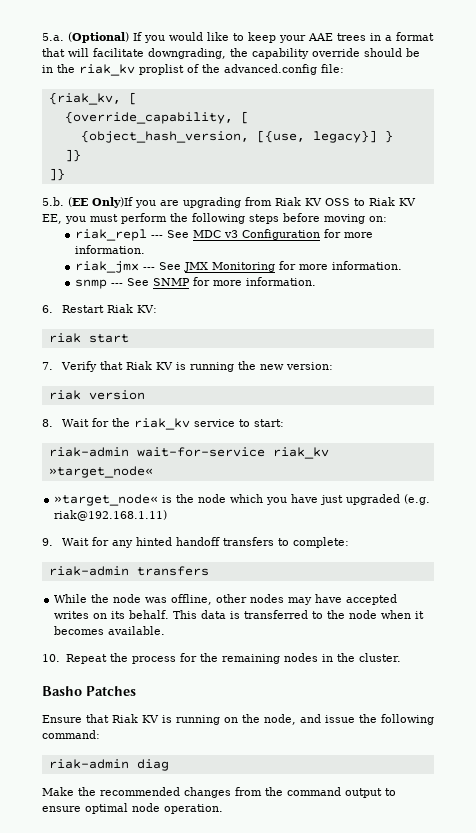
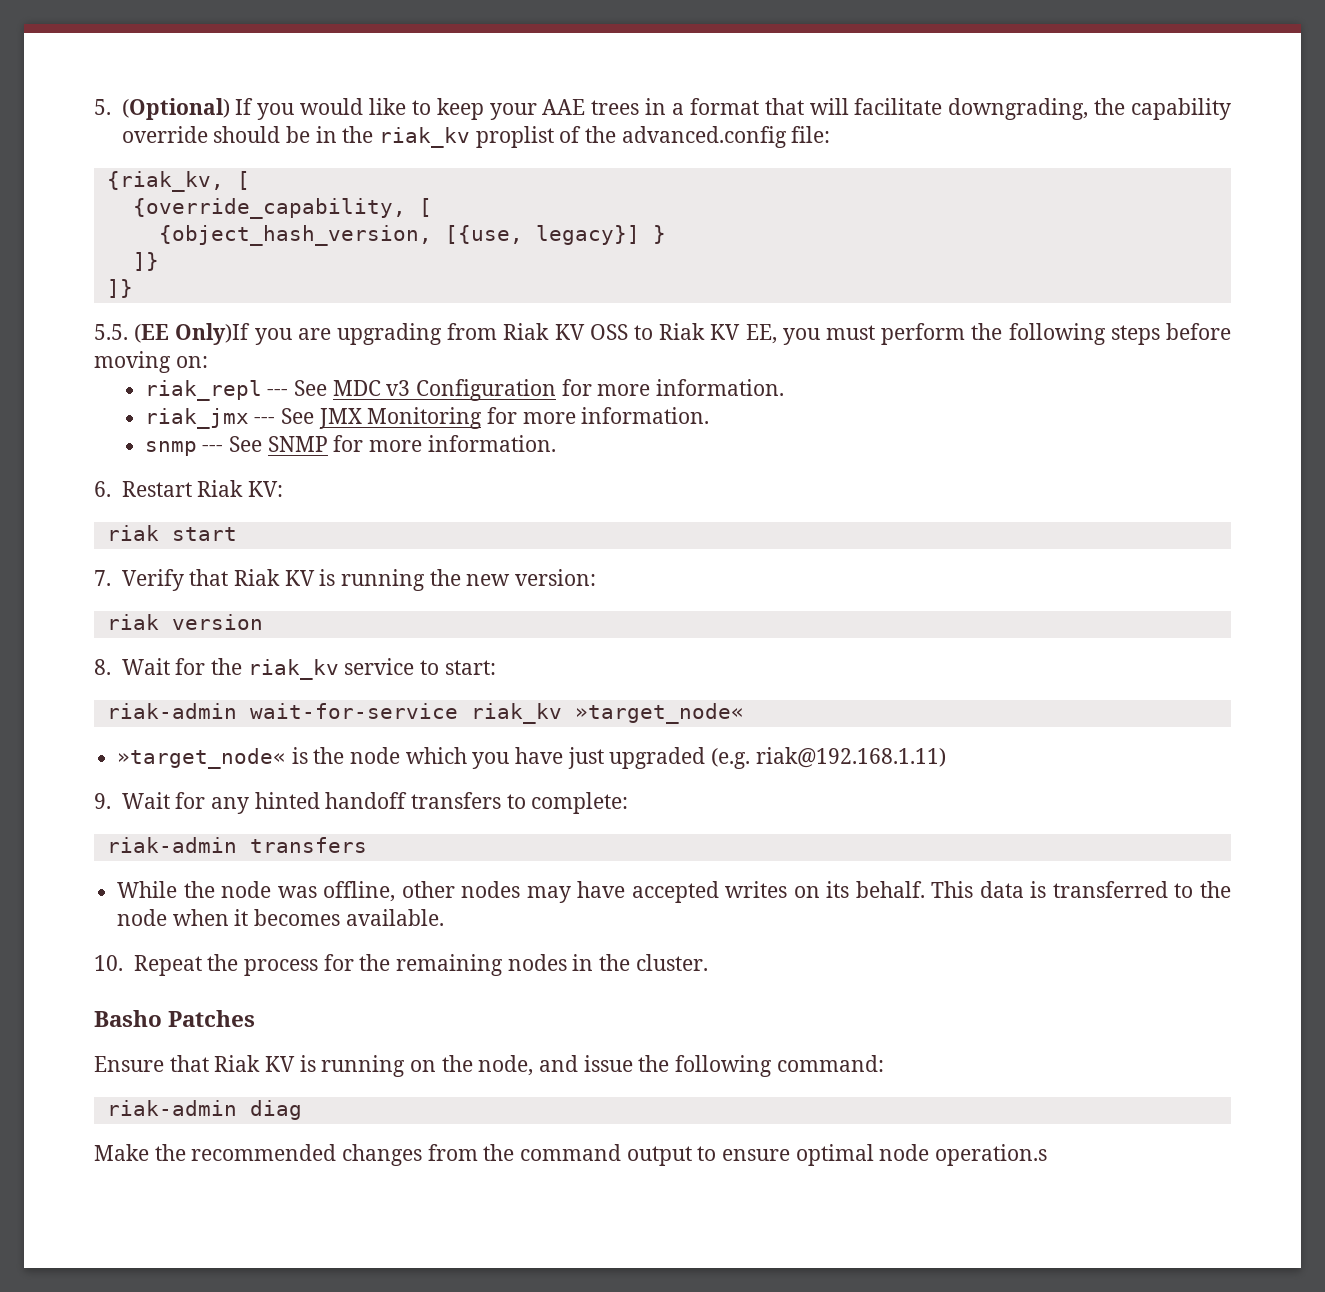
[42,33,64,41] 5.a. -> [94,99,111,115] 5.
[42,197,64,206] 5.b. -> [94,324,128,340] 5.5.
[164,804,223,814] operation. -> [935,1144,1048,1166] operation.s

